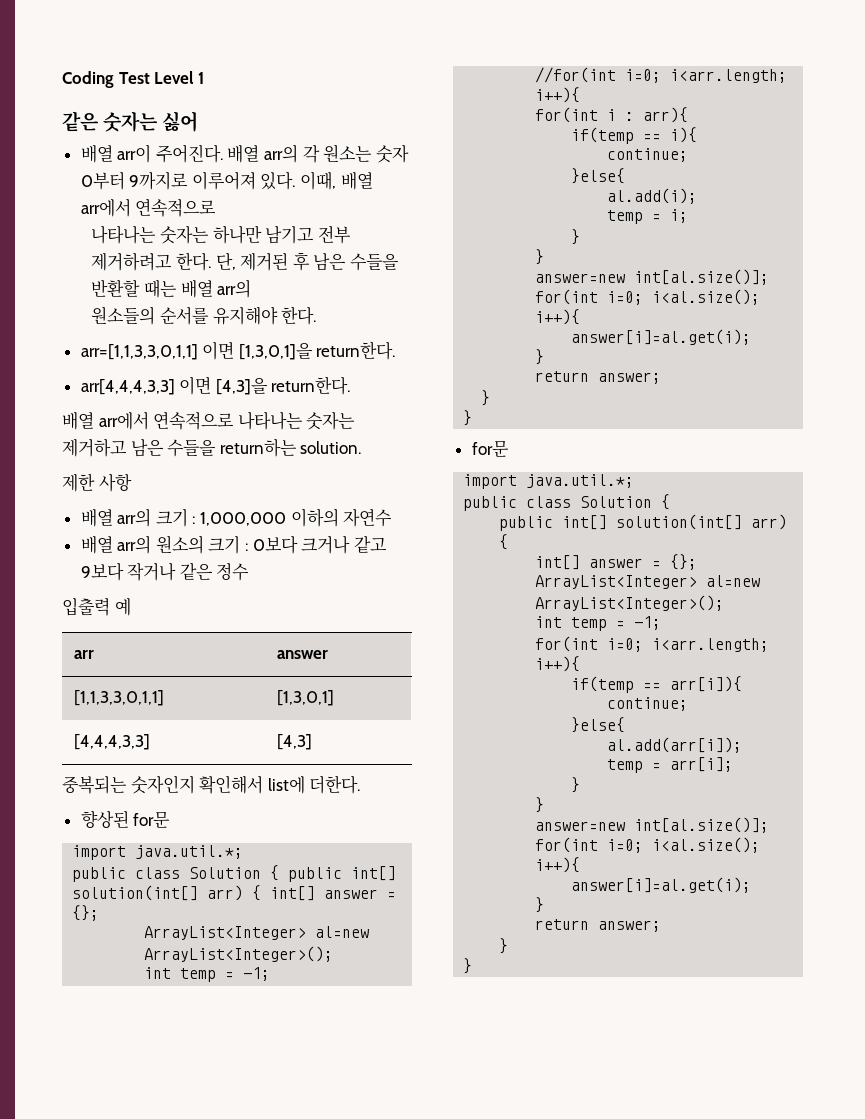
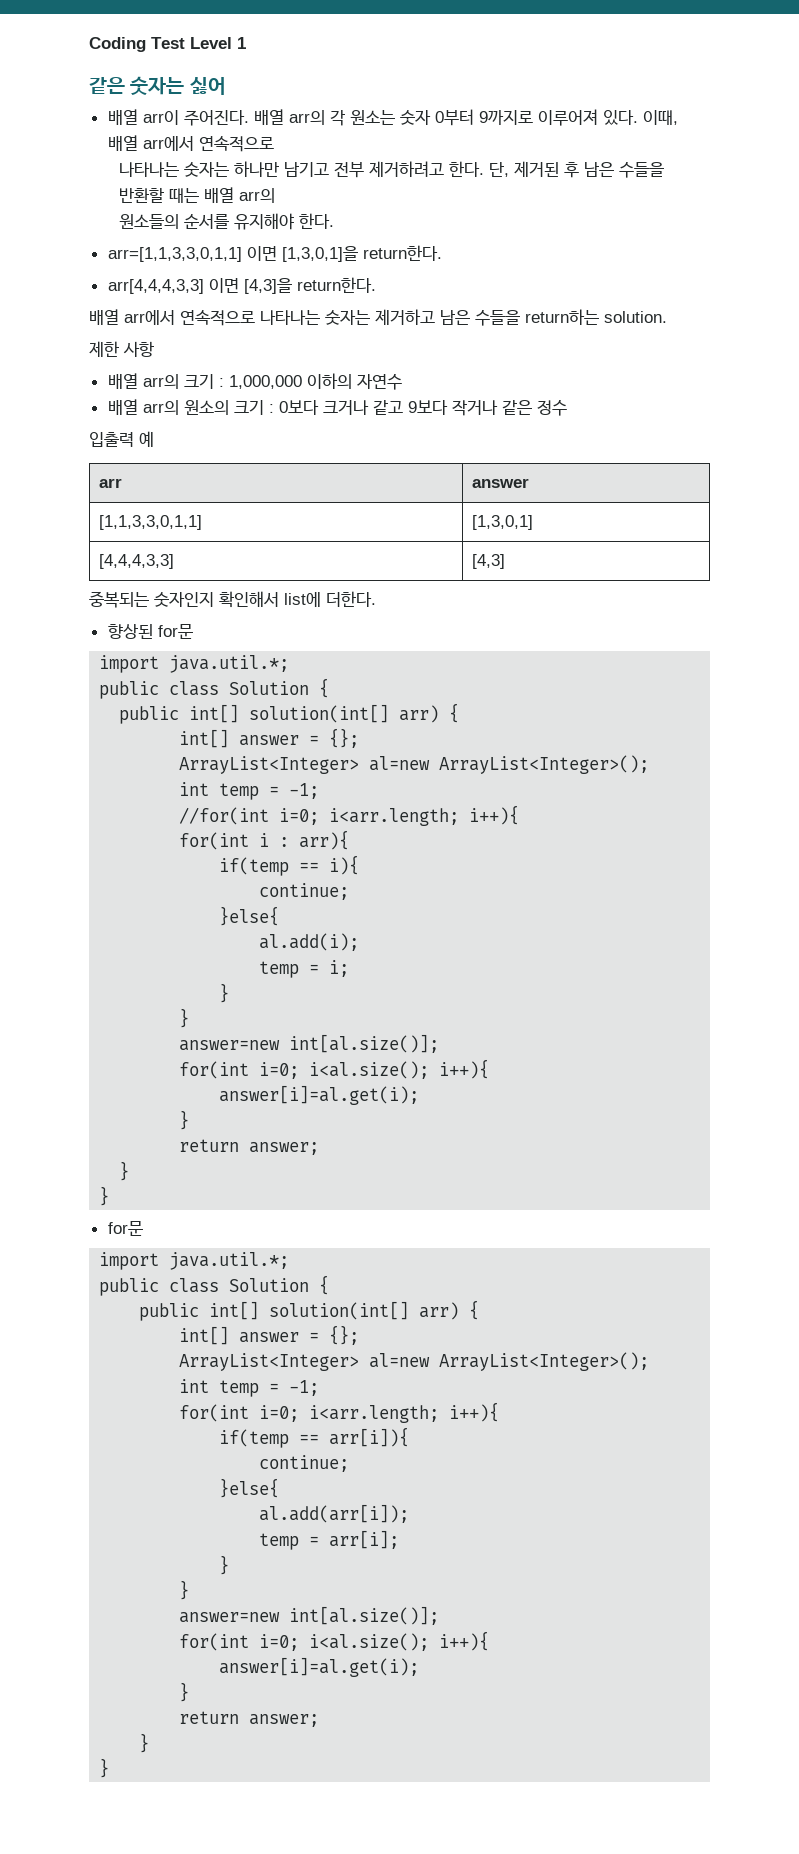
[288,866,397,882] [72,885,262,901] public int[] solution(int[] arr) { -> [119,703,460,724] // public int[] solution(int[] arr) { //

